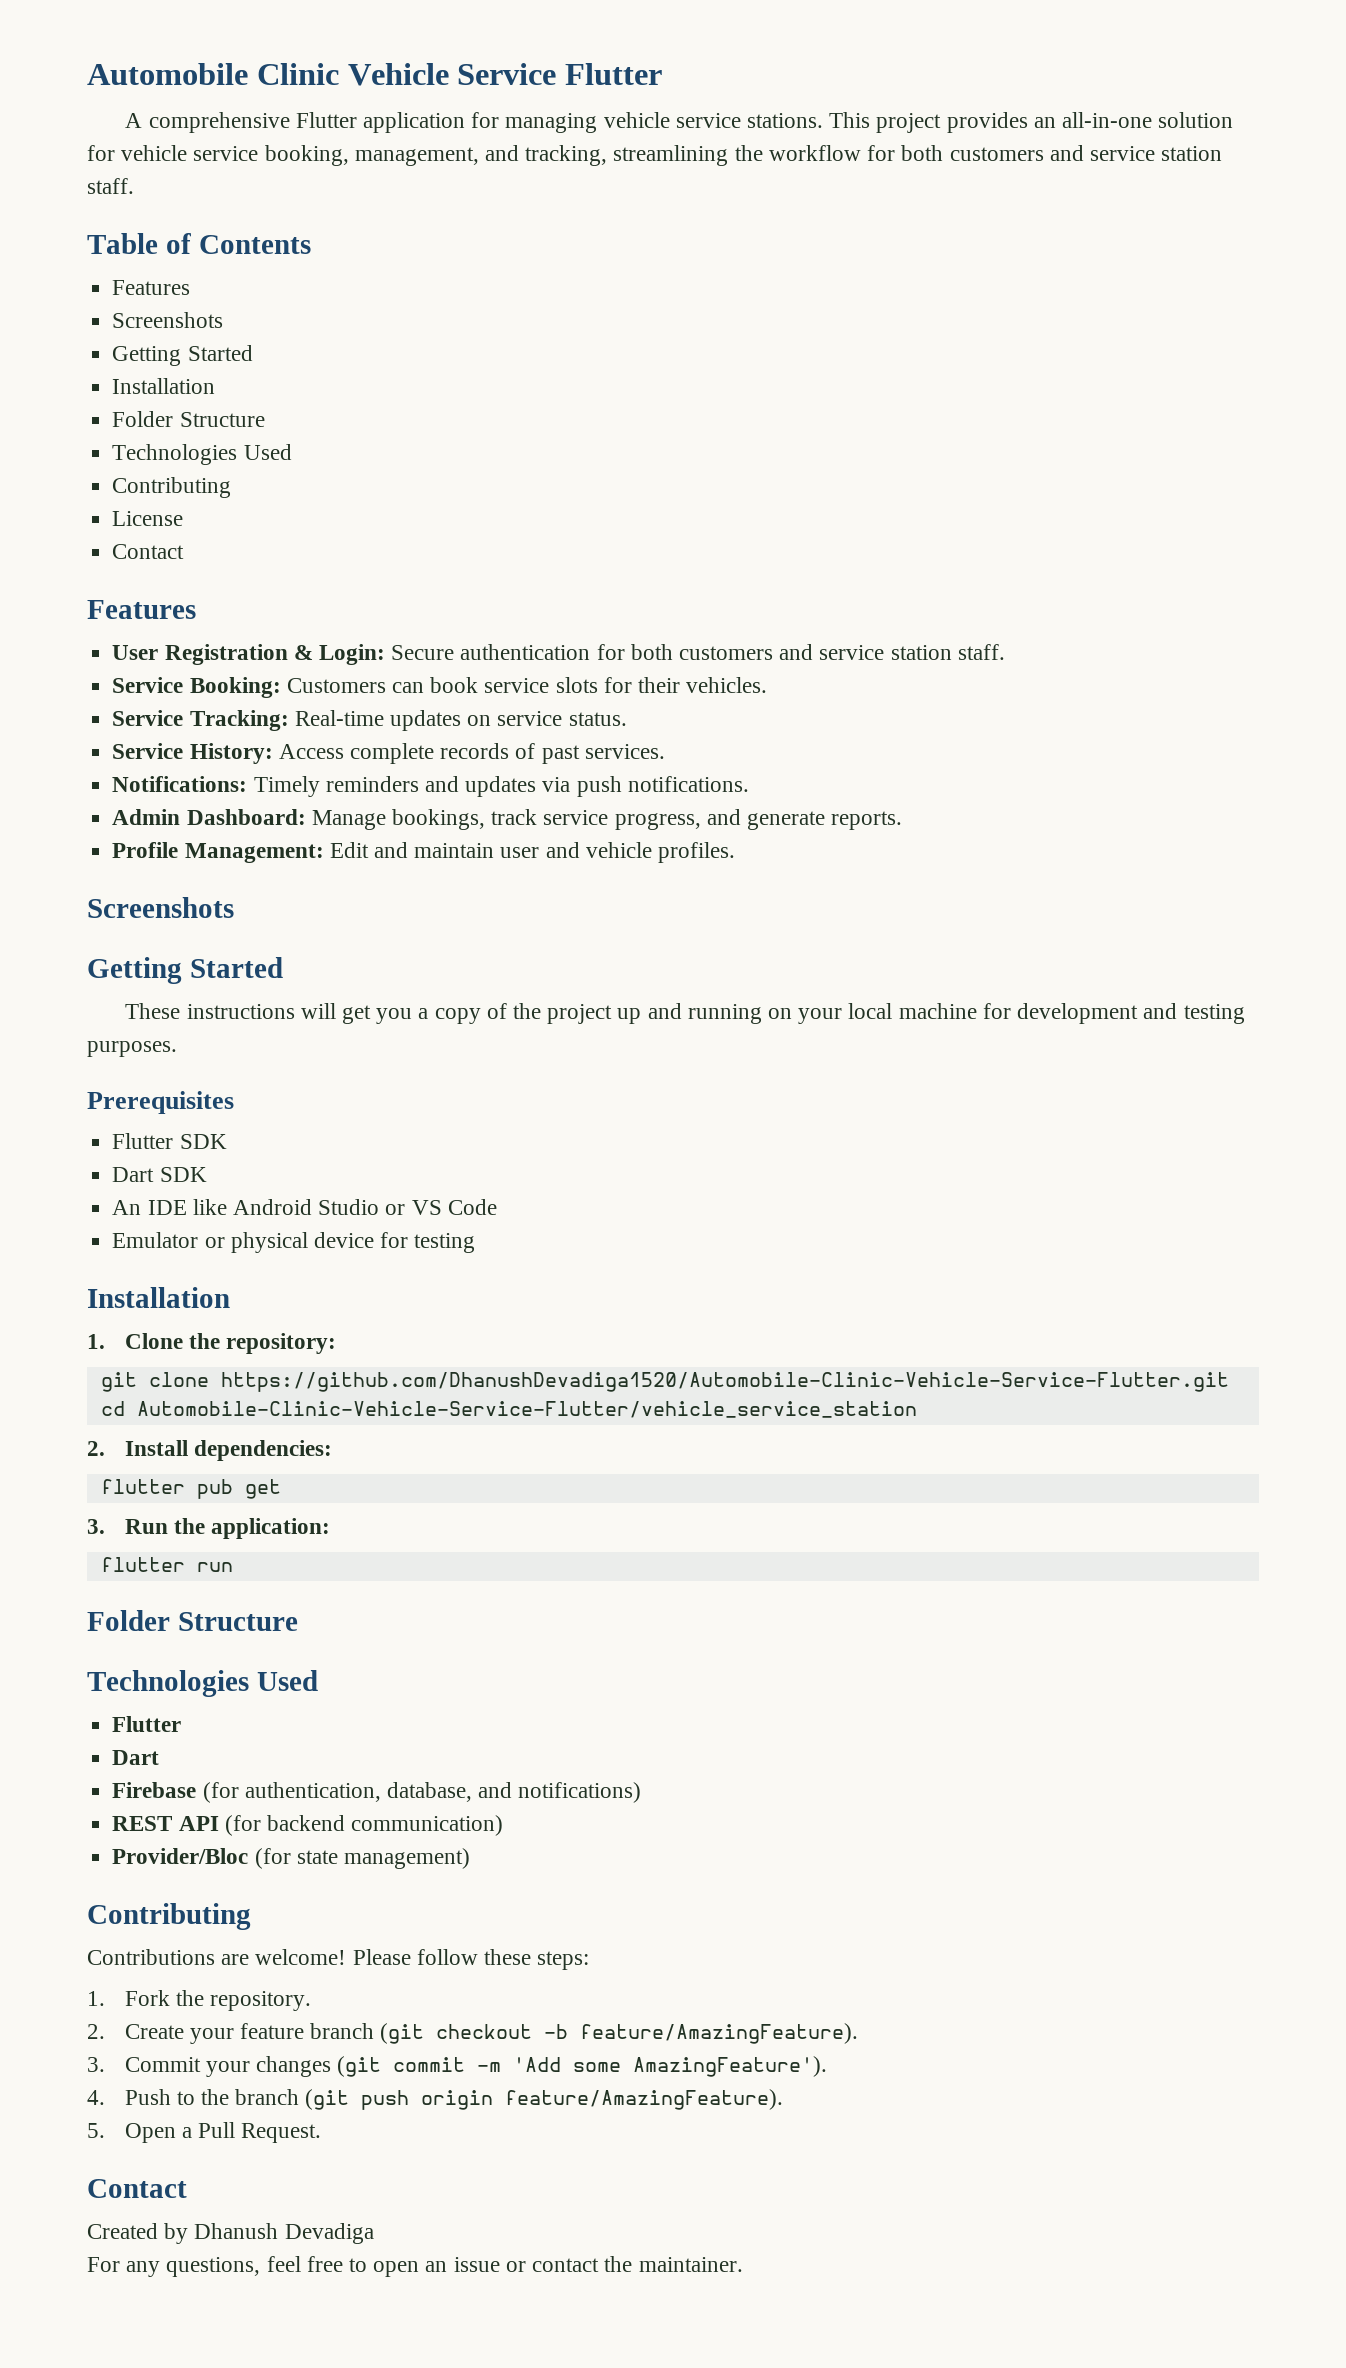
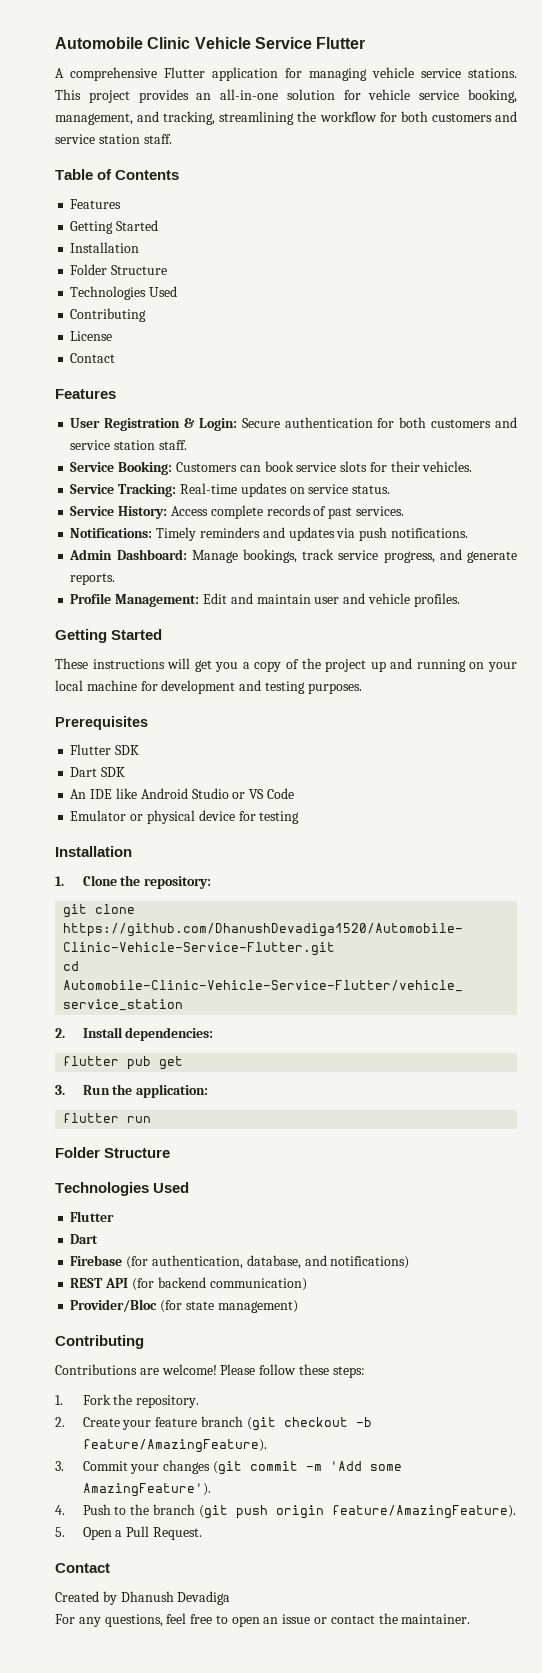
[112,312,224,328] // Screenshots -> (122, 204) none
[87,897,234,918] // Screenshots -> (460, 600) none

